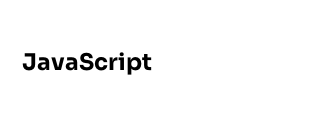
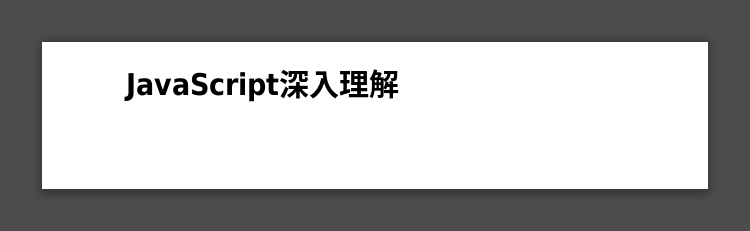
(152, 63) none -> [279,69,399,99] 深入理解

